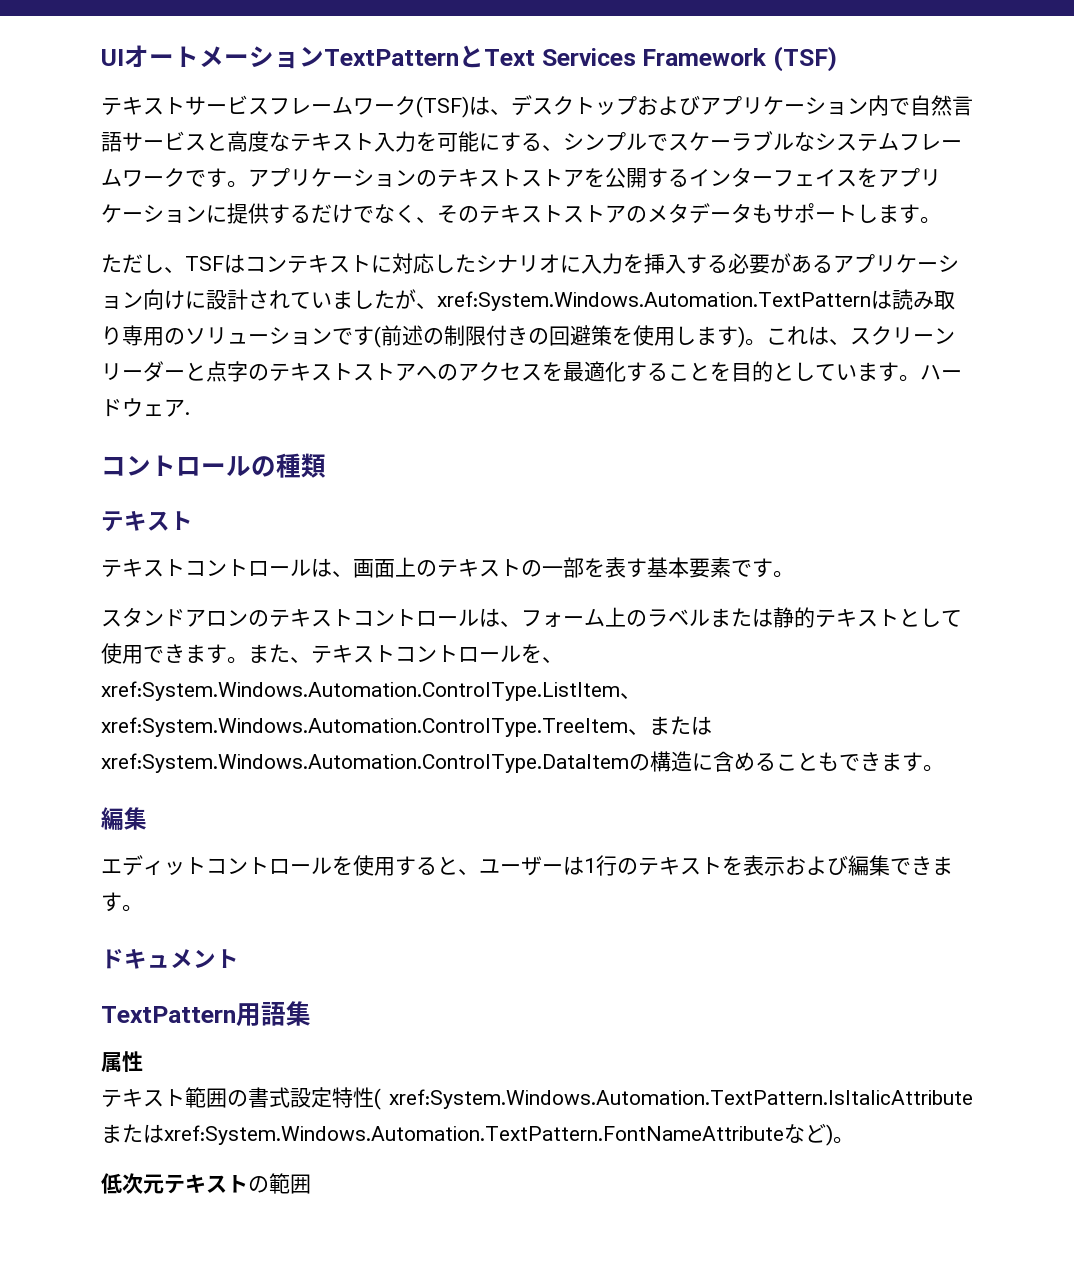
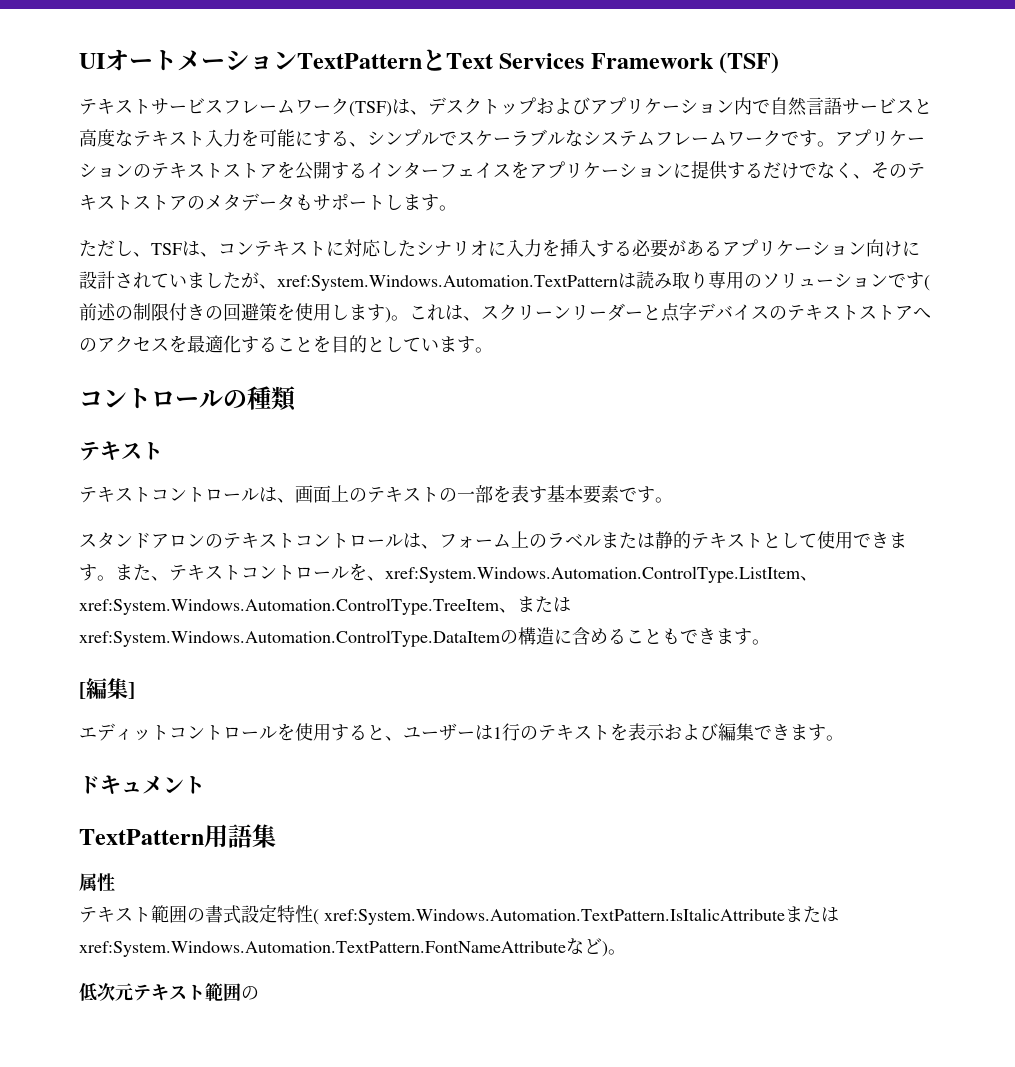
(245, 263) none -> [200,252,218,257] 、
(248, 371) none -> [697,303,769,321] デバイス
[920,365,962,380] [101,398,190,417] ハードウェア. -> (493, 350) none
[101,807,147,830] 編集 -> [79,678,135,699] [編集]
[248,1173,311,1194] の範囲 -> [205,983,259,1001] 範囲の

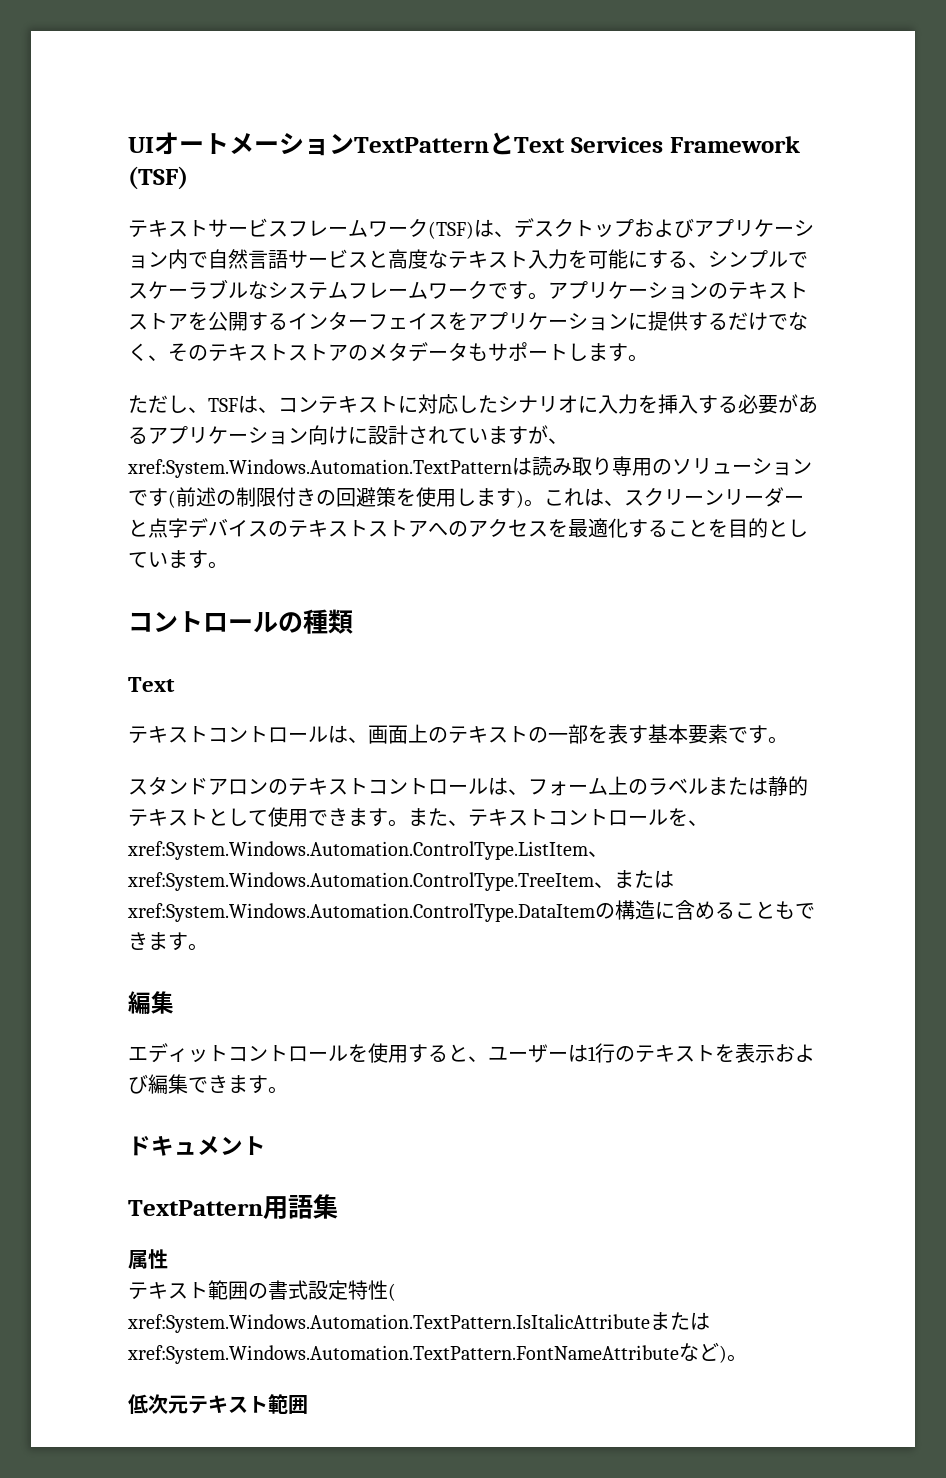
[205,272,241,289] した -> [508,426,528,445] す
[79,441,163,461] テキスト -> [128,677,175,692] Text
[79,678,135,699] [編集] -> [128,991,174,1014] 編集
[241,986,259,1000] の -> (308, 1404) none

